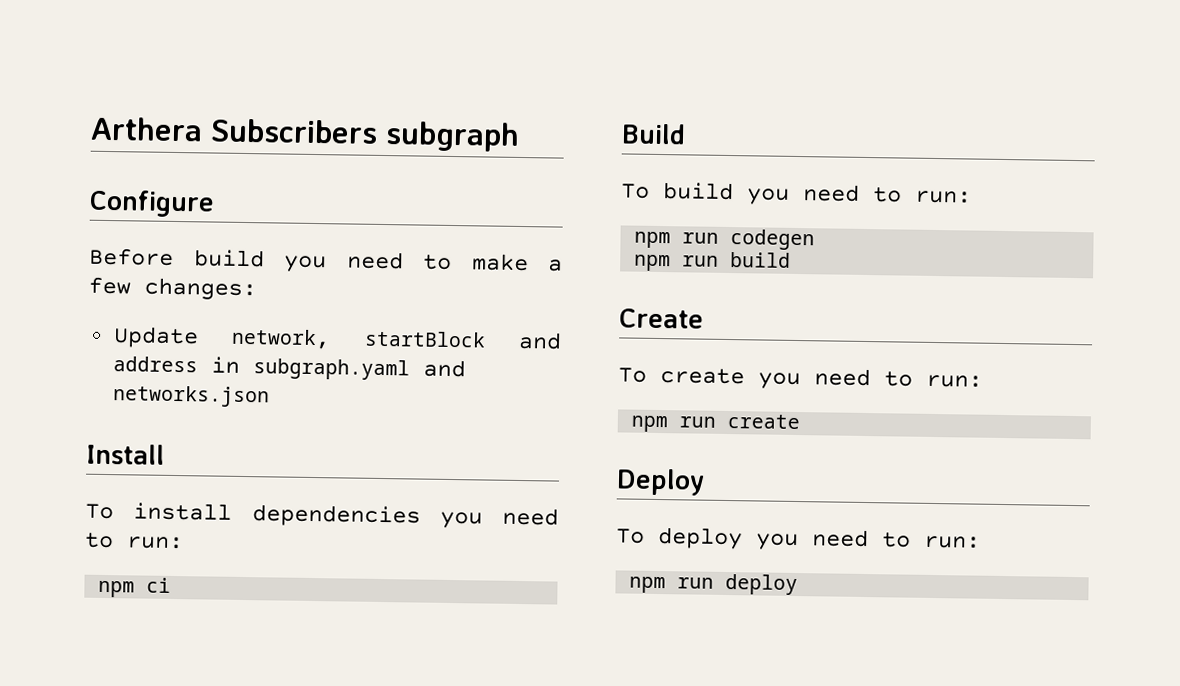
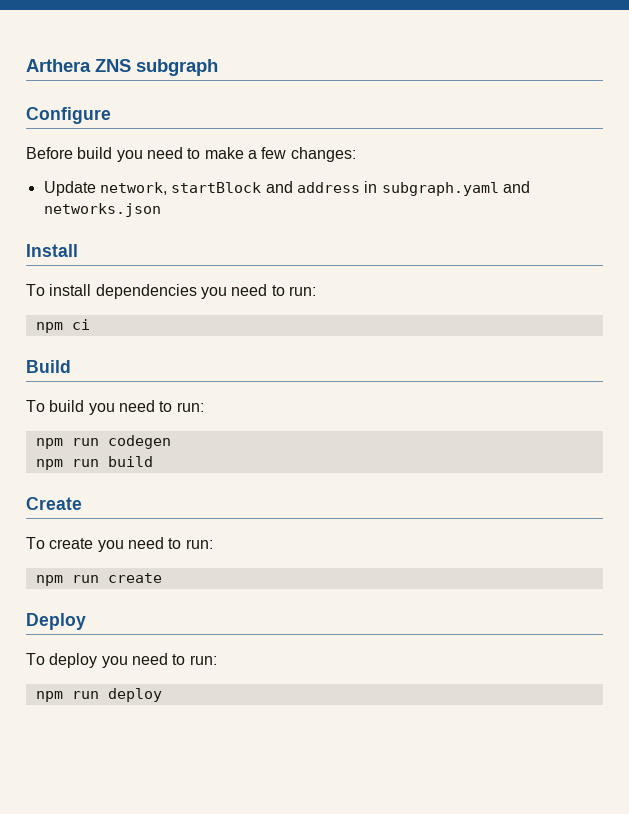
[210,118,378,144] Subscribers -> [95,59,131,72] ZNS

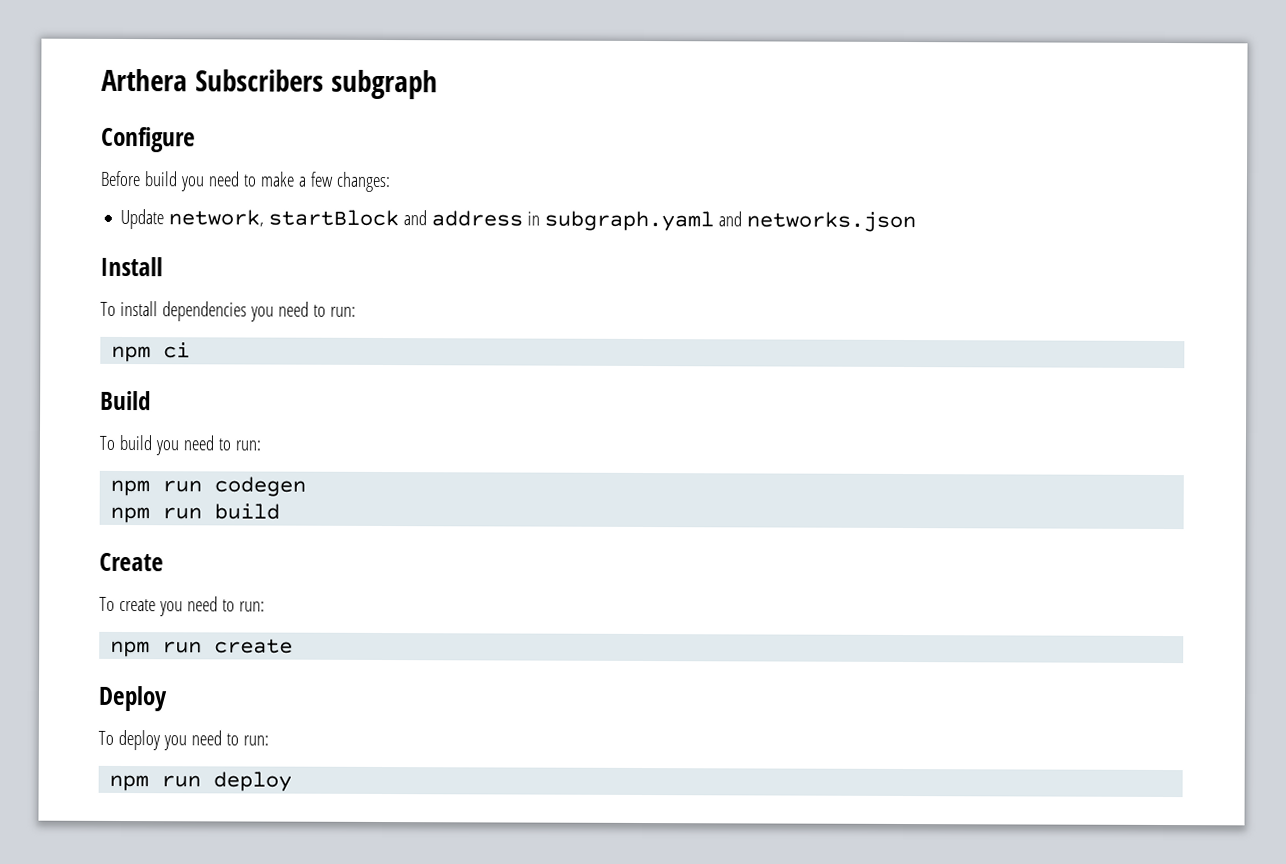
[95,59,131,72] ZNS -> [194,69,324,92] Subscribers

